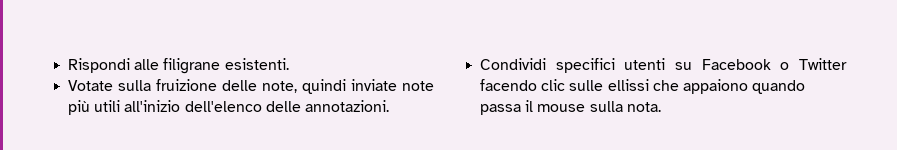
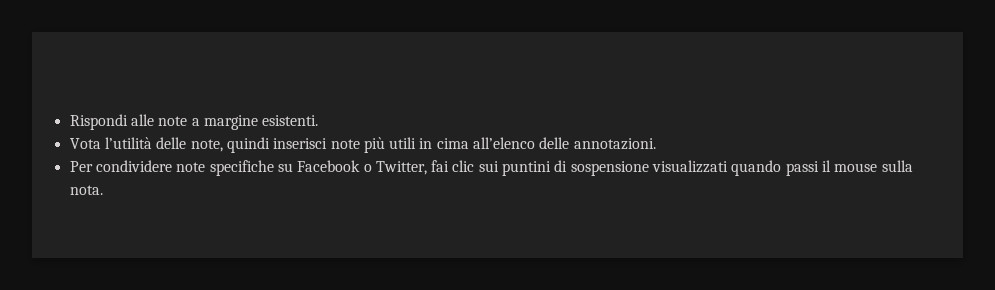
[163,58,289,74] [68,79,218,91] filigrane esistenti. // Votate sulla fruizione -> [158,115,319,130] [69,137,152,149] note a margine esistenti. // Vota l’utilità
[351,79,398,91] inviate -> [273,138,328,149] inserisci
[124,100,262,112] all'inizio dell'elenco -> [419,137,536,149] in cima all’elenco
[480,58,847,73] [480,79,806,94] [480,104,522,115] Condividi specifici utenti su Facebook o Twitter facendo clic sulle ellissi che appaiono quando passa -> [69,160,819,176] Per condividere note specifiche su Facebook o Twitter, fai clic sui puntini di sospensione visualizzati quando passi

